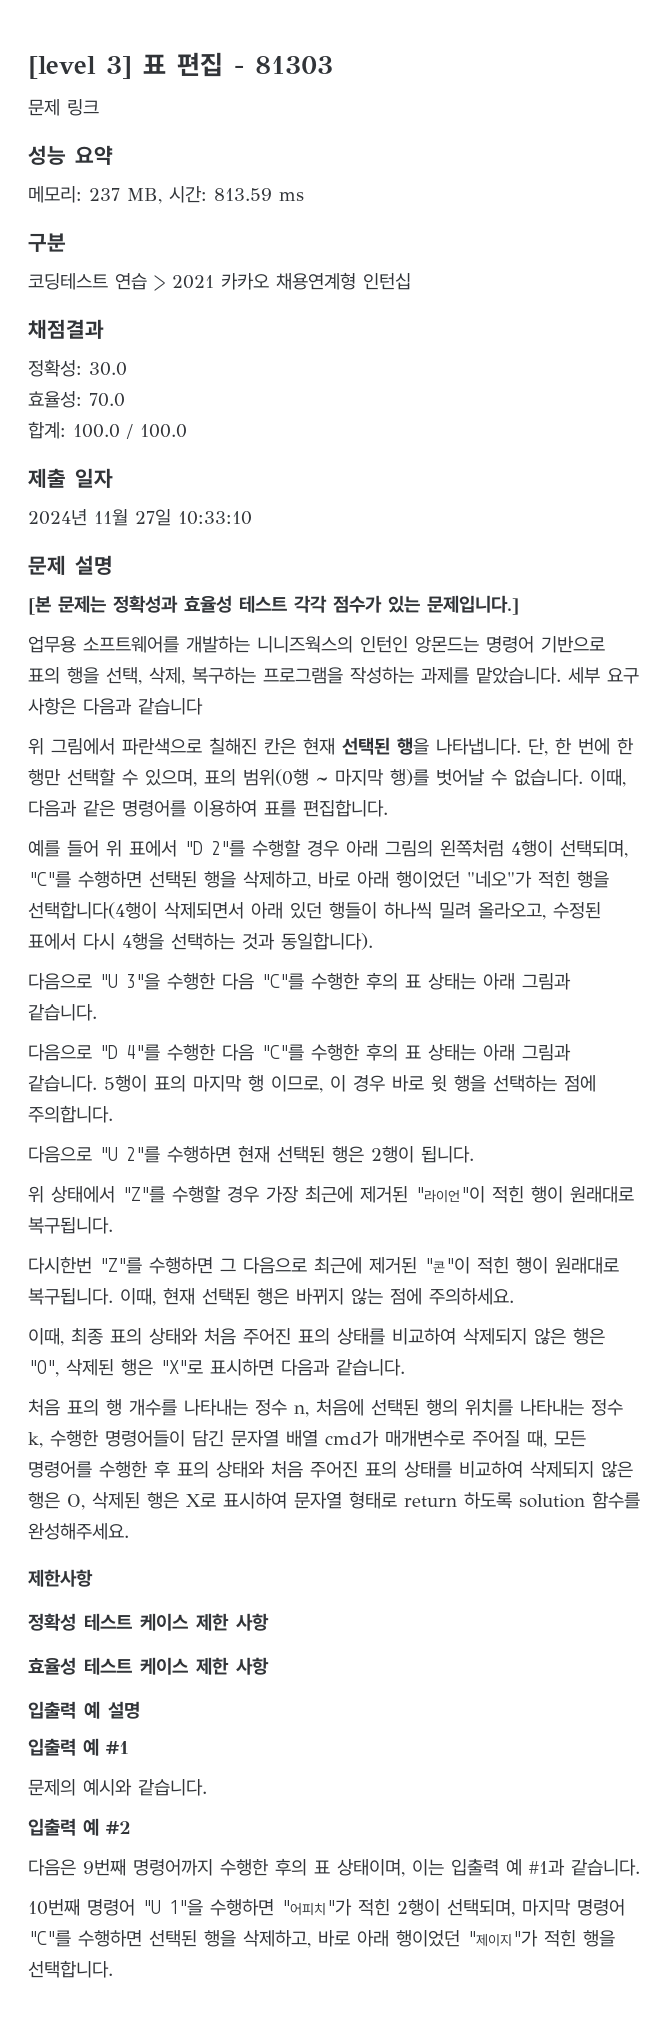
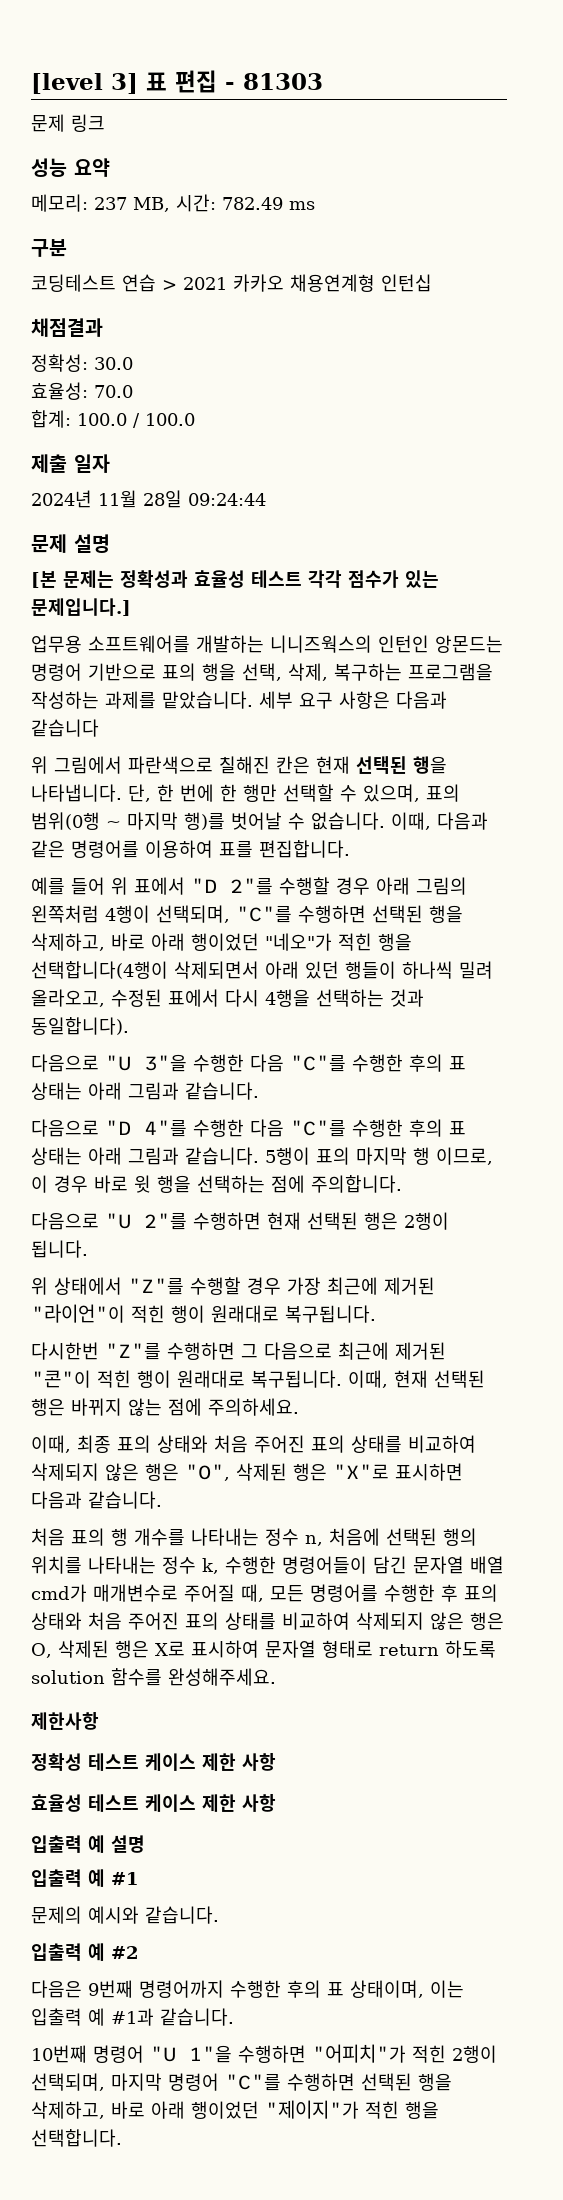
[214,188,272,201] 813.59 -> [222,197,283,210] 782.49
[135,509,252,526] 27일 10:33:10 -> [143,490,266,508] 28일 09:24:44

